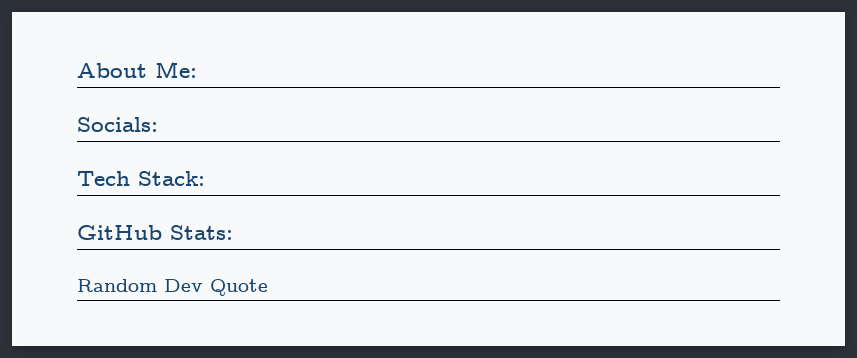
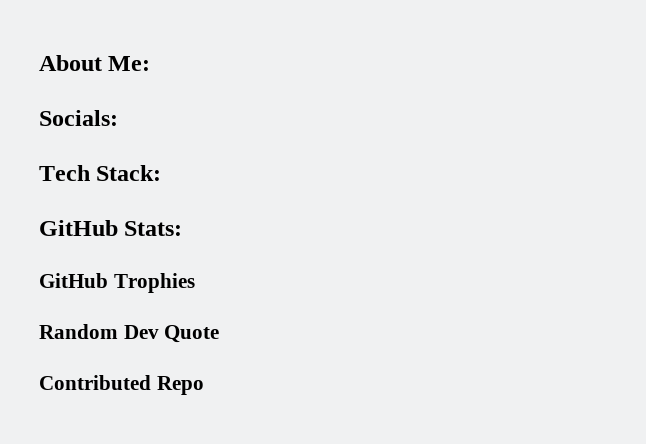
(233, 232) none -> [39,273,195,293] // GitHub Trophies
(268, 287) none -> [39,375,204,395] // Contributed Repo

